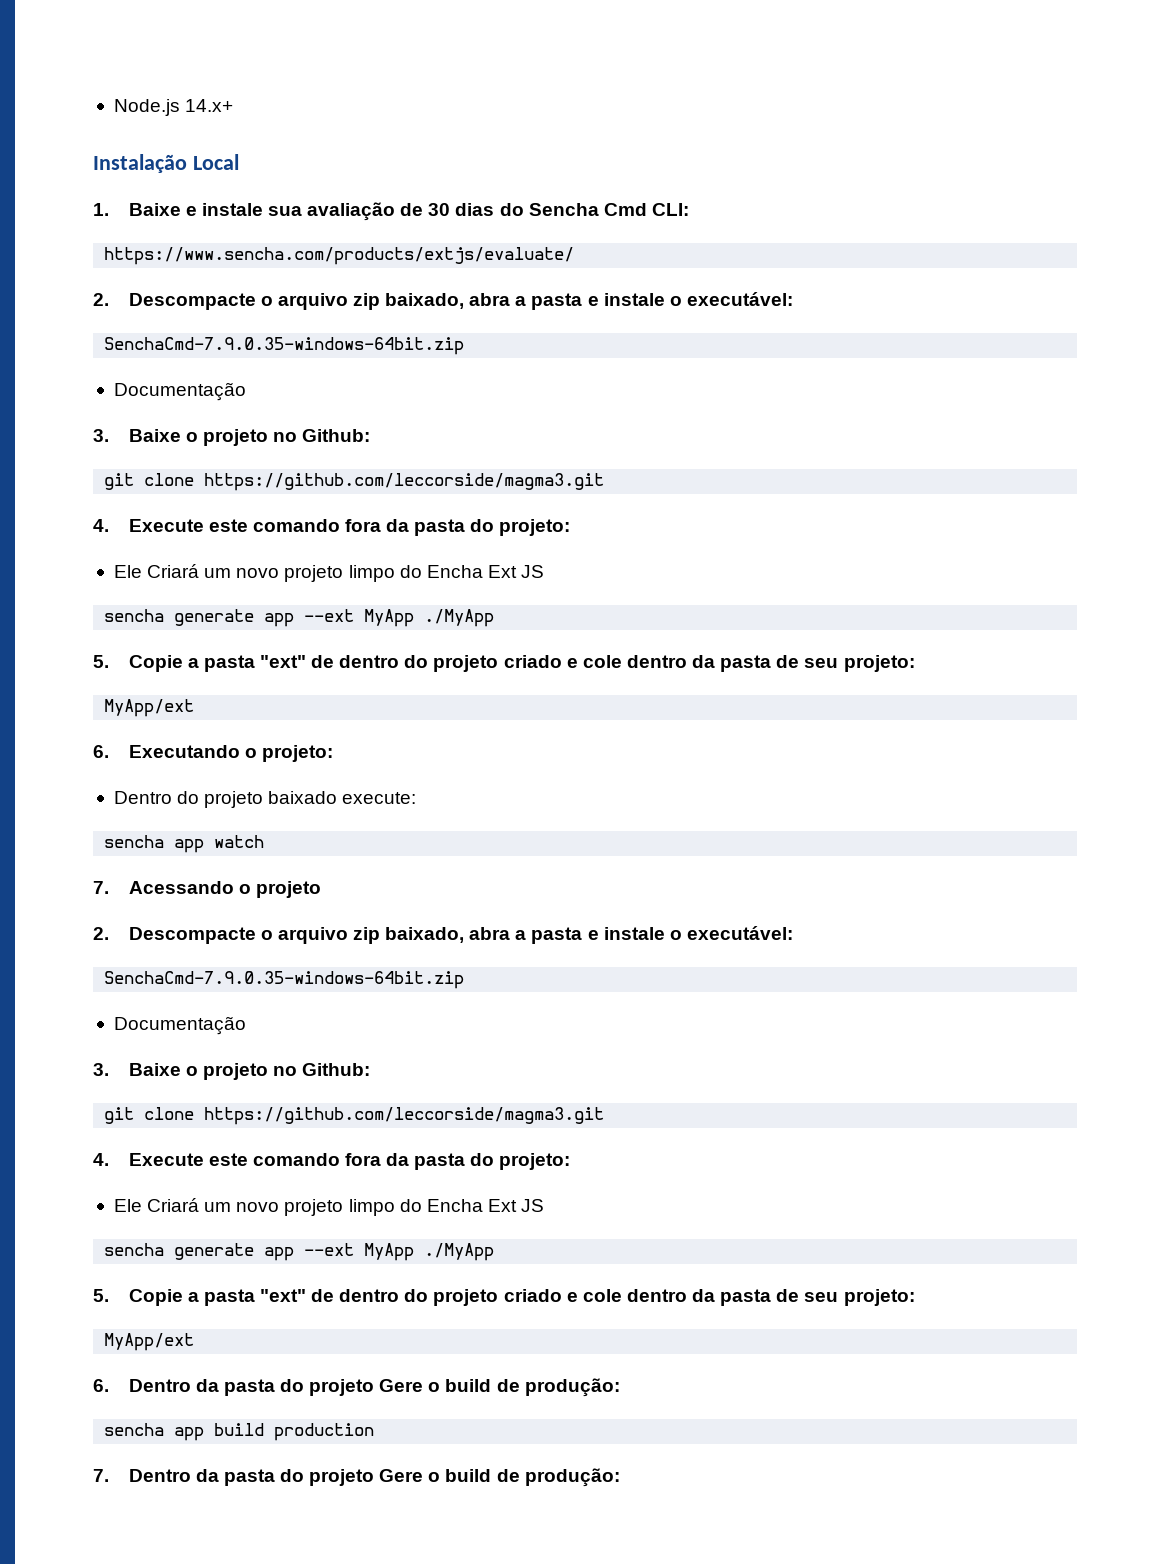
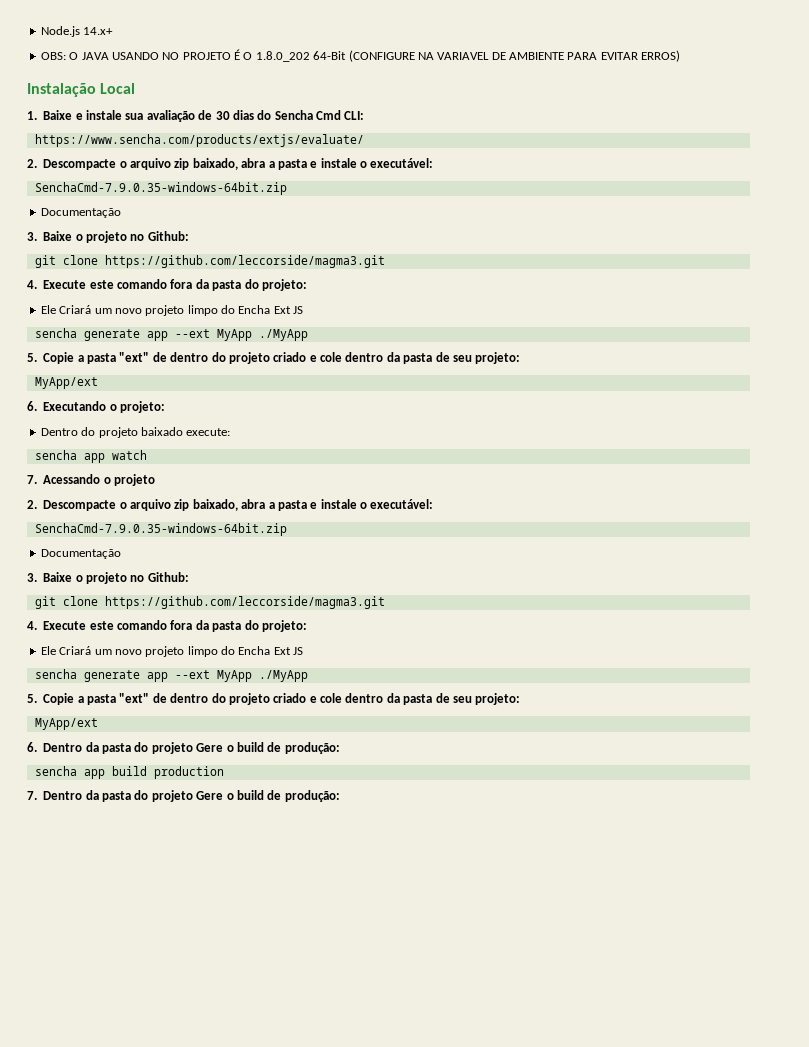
(234, 105) none -> [40,49,681,62] // OBS: O JAVA USANDO NO PROJETO É O 1.8.0_202 64-Bit (CONFIGURE NA VARIAVEL DE AMBIENTE PARA EVITAR ERROS)

